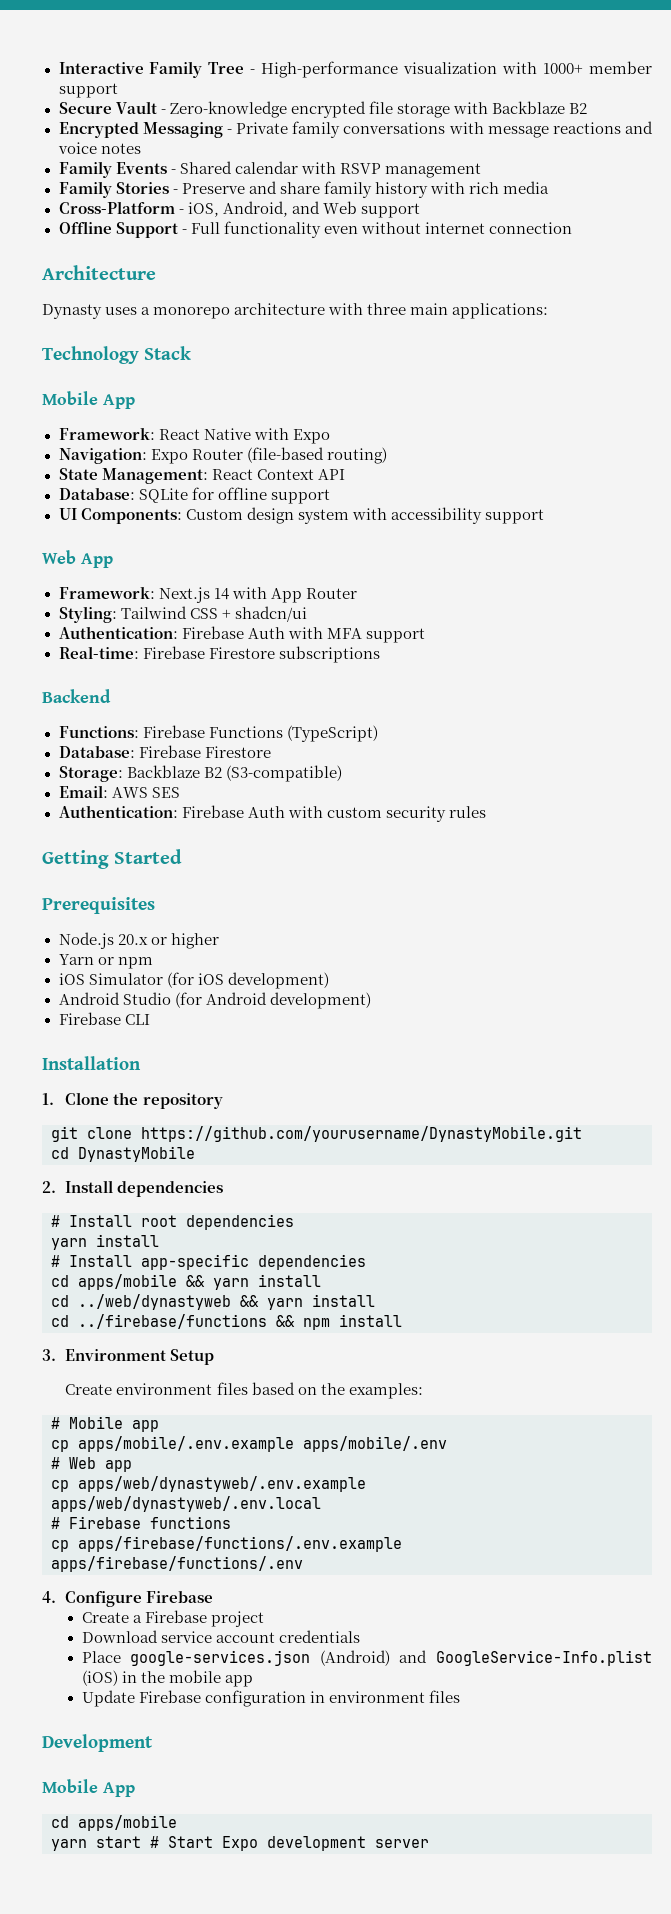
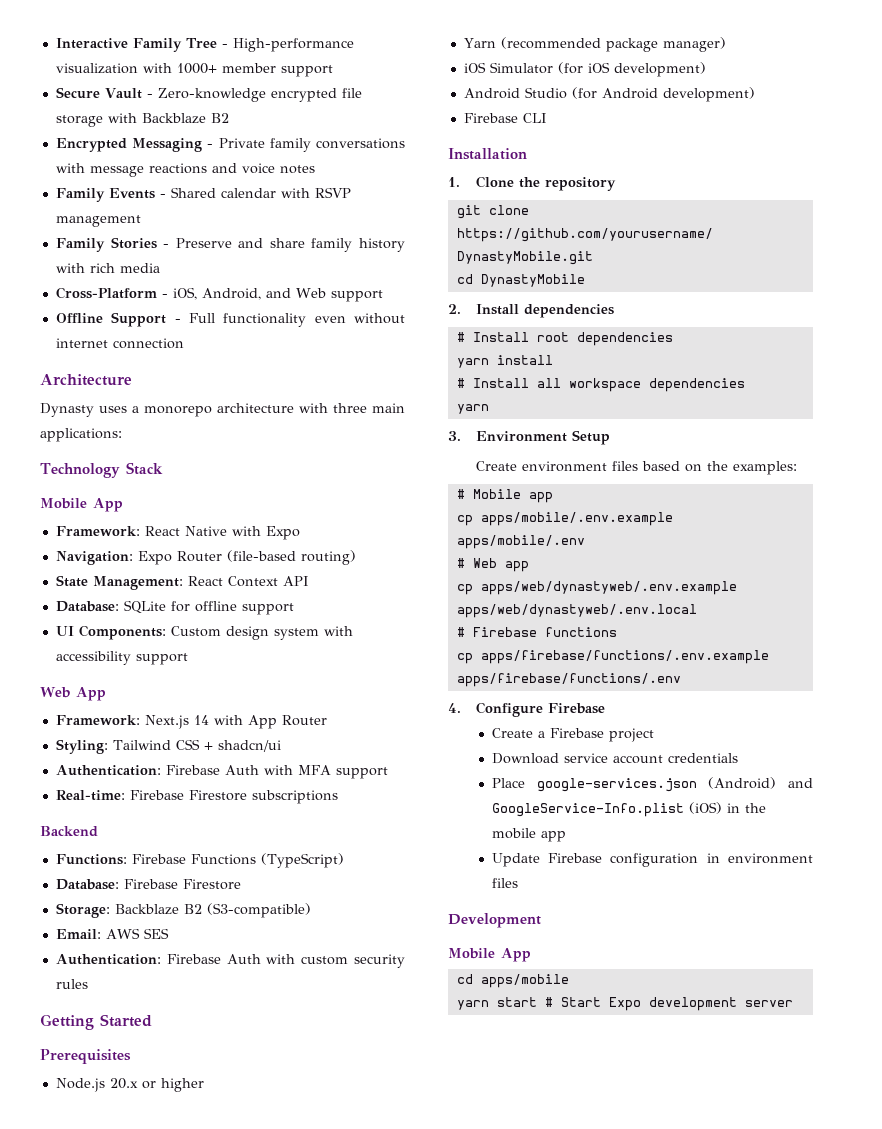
[97,957,153,969] or npm -> [500,37,726,52] (recommended package manager)
[141,1254,366,1270] [51,1274,321,1290] [51,1294,375,1310] [51,1314,402,1330] app-specific dependencies // cd apps/mobile && yarn install // cd ../web/dynastyweb && yarn install // cd ../firebase/functions && npm install -> [536,378,745,392] [456,404,489,414] all workspace dependencies // yarn

